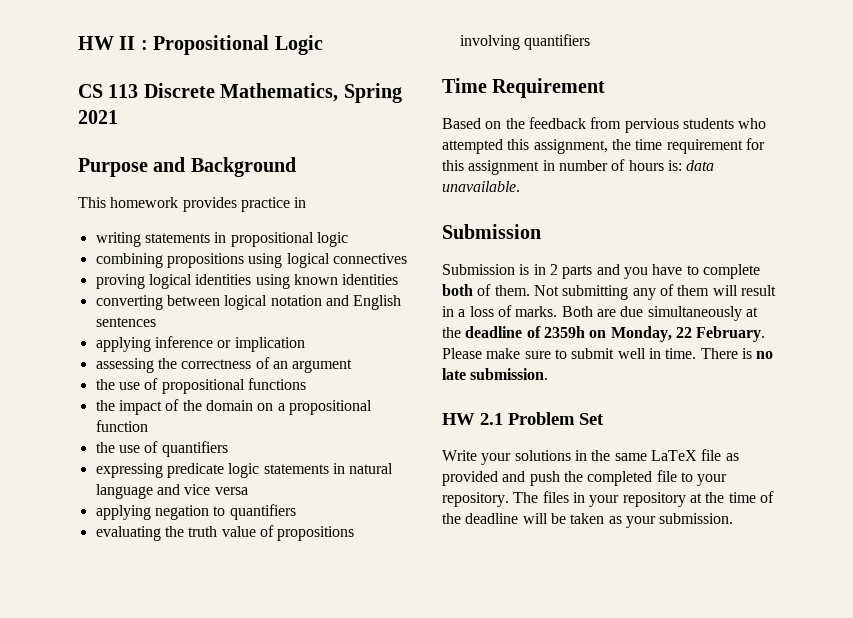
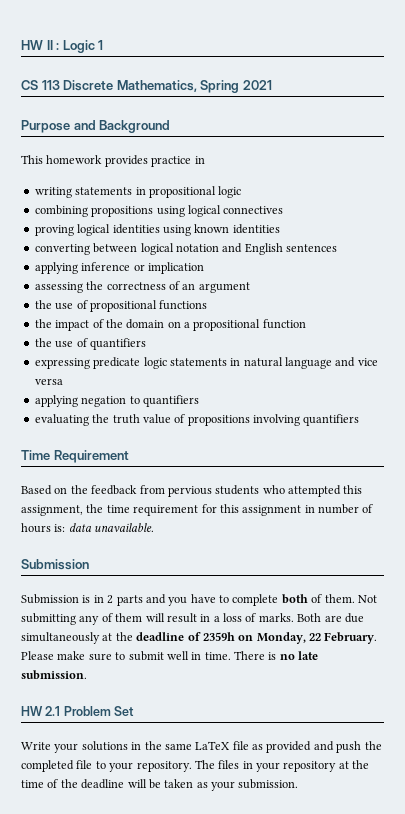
[153,35,270,55] Propositional -> (60, 46) none
(323, 45) none -> [98,40,104,50] 1

